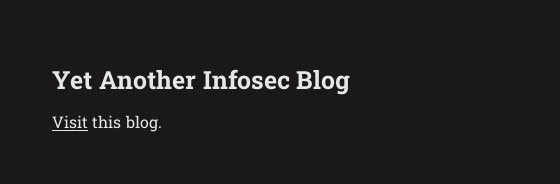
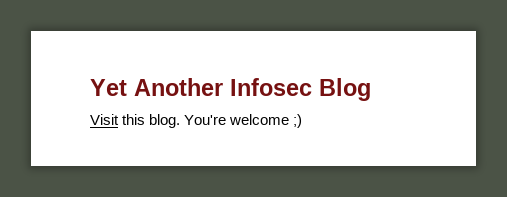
(162, 123) none -> [184,114,303,128] You're welcome ;)

